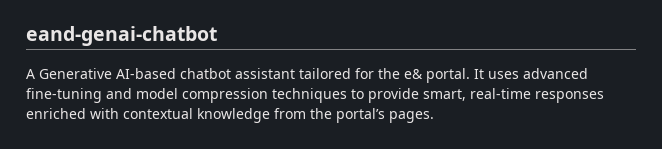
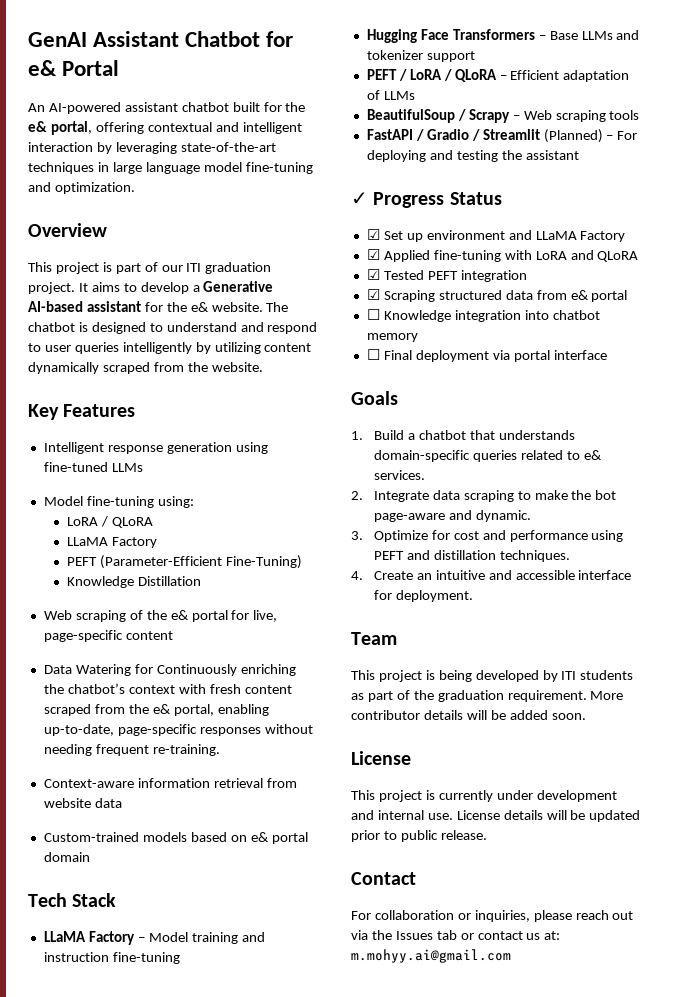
[26,26,217,46] [26,68,588,83] [26,88,604,103] [26,108,434,123] eand-genai-chatbot // A Generative AI-based chatbot assistant tailored for the e& portal. It uses advanced fine-tuning and model compression techniques to provide smart, real-time responses enriched with contextual knowledge from the portal’s pages. -> [28,31,294,47] [28,60,120,76] [28,102,306,114] [28,121,302,135] [28,142,276,154] [28,162,313,174] [28,182,135,194] [28,223,107,237] [28,262,272,274] [28,281,274,294] [28,301,289,312] [28,322,318,334] [28,342,312,354] [28,362,263,374] [28,404,136,420] [43,442,268,454] [43,462,143,472] [43,496,194,508] [66,516,153,528] [66,537,157,548] [66,555,302,569] [66,576,201,588] [43,610,278,622] [43,630,173,642] [43,664,296,676] [43,683,292,694] [43,704,269,716] [43,724,313,736] [43,744,220,756] [43,778,297,788] [43,798,122,808] [43,832,308,844] [43,852,90,862] [28,893,117,907] [43,931,265,945] [43,952,180,964] [366,29,640,43] [366,50,475,62] [366,69,630,82] [366,90,415,100] [366,109,640,123] [366,129,638,143] [366,150,579,162] [351,192,502,208] [366,229,626,242] [366,249,639,262] [366,269,527,282] [366,289,628,302] [366,309,600,322] [366,333,418,342] [366,349,607,362] [351,391,398,405] [351,430,575,440] [373,450,602,462] [373,470,425,480] [351,490,617,502] [373,510,531,522] [351,530,624,542] [373,550,570,562] [351,570,632,580] [373,590,473,602] [351,632,397,645] [351,670,634,682] [351,690,624,702] [351,710,586,720] [351,751,411,765] [351,790,617,802] [351,810,641,822] [351,830,487,842] [351,872,416,885] [351,910,634,922] [351,930,561,940] [351,949,511,963] GenAI Assistant Chatbot for e& Portal // An AI-powered assistant chatbot built for the e& portal, offering contextual and intelligent interaction by leveraging state-of-the-art techniques in large language model fine-tuning and optimization. // Overview // This project is part of our ITI graduation project. It aims to develop a Generative AI-based assistant for the e& website. The chatbot is designed to understand and respond to user queries intelligently by utilizing content dynamically scraped from the website. // Key Features // Intelligent response generation using fine-tuned LLMs // Model fine-tuning using: // LoRA / QLoRA // LLaMA Factory // PEFT (Parameter-Efficient Fine-Tuning) // Knowledge Distillation // Web scraping of the e& portal for live, page-specific content // Data Watering for Continuously enriching the chatbot’s context with fresh content scraped from the e& portal, enabling up-to-date, page-specific responses without needing frequent re-training. // Context-aware information retrieval from website data // Custom-trained models based on e& portal domain // Tech Stack // LLaMA Factory – Model training and instruction fine-tuning // Hugging Face Transformers – Base LLMs and tokenizer support // PEFT / LoRA / QLoRA – Efficient adaptation of LLMs // BeautifulSoup / Scrapy – Web scraping tools // FastAPI / Gradio / Streamlit (Planned) – For deploying and testing the assistant // ✓ Progress Status // ☑ Set up environment and LLaMA Factory // ☑ Applied fine-tuning with LoRA and QLoRA // ☑ Tested PEFT integration // ☑ Scraping structured data from e& portal // ☐ Knowledge integration into chatbot memory // ☐ Final deployment via portal interface // Goals // 1. Build a chatbot that understands domain-specific queries related to e& services. // 2. Integrate data scraping to make the bot page-aware and dynamic. // 3. Optimize for cost and performance using PEFT and distillation techniques. // 4. Create an intuitive and accessible interface for deployment. // Team // This project is being developed by ITI students as part of the graduation requirement. More contributor details will be added soon. // License // This project is currently under development and internal use. License details will be updated prior to public release. // Contact // For collaboration or inquiries, please reach out via the Issues tab or contact us at: m.mohyy.ai@gmail.com

